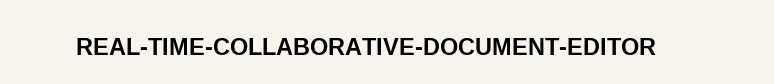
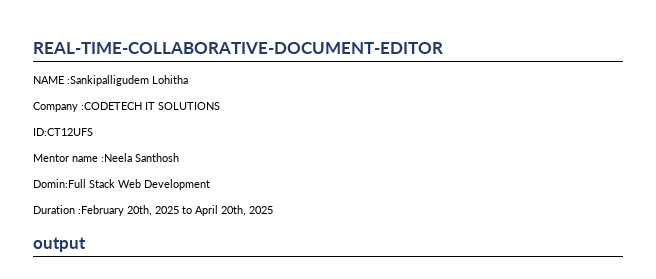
(656, 46) none -> [33,75,188,86] [33,102,220,112] [33,128,93,136] [33,153,179,162] [33,179,210,190] [33,205,273,216] [33,237,86,252] // NAME :Sankipalligudem Lohitha // Company :CODETECH IT SOLUTIONS // ID:CT12UFS // Mentor name :Neela Santhosh // Domin:Full Stack Web Development // Duration :February 20th, 2025 to April 20th, 2025 // output

